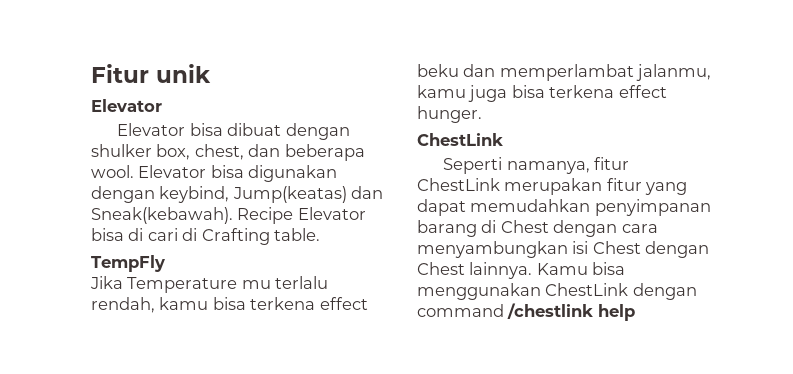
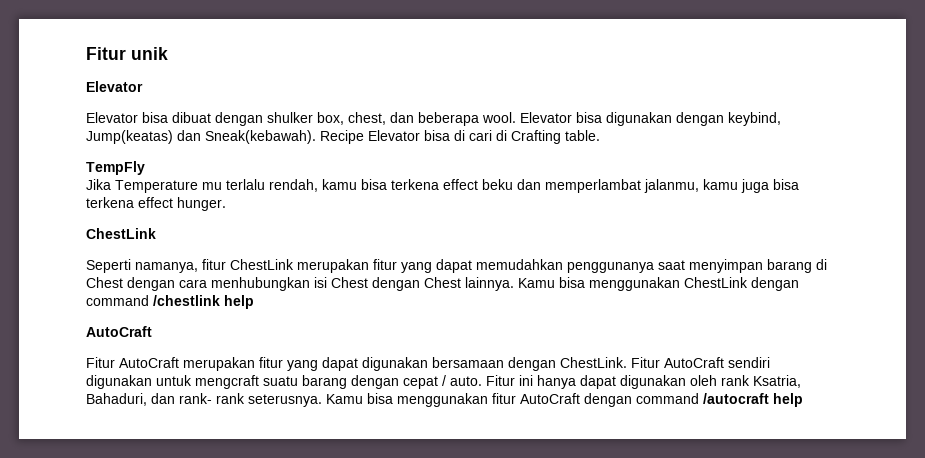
[594,199,711,216] penyimpanan -> [567,259,763,273] penggunanya saat menyimpan
[417,241,568,258] menyambungkan -> [211,277,310,291] menhubungkan
(635, 312) none -> [86,326,152,337] [86,357,770,371] [86,375,801,389] [86,393,803,407] // AutoCraft // Fitur AutoCraft merupakan fitur yang dapat digunakan bersamaan dengan ChestLink. Fitur AutoCraft sendiri digunakan untuk mengcraft suatu barang dengan cepat / auto. Fitur ini hanya dapat digunakan oleh rank Ksatria, Bahaduri, dan rank- rank seterusnya. Kamu bisa menggunakan fitur AutoCraft dengan command /autocraft help

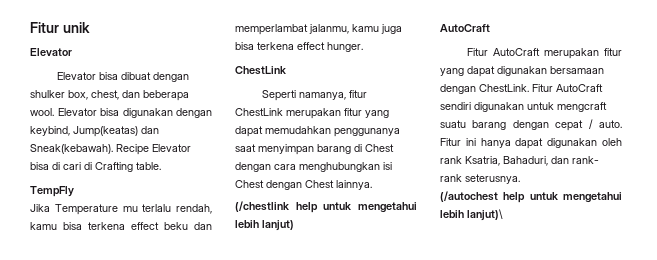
[211,277,310,291] menhubungkan -> [299,162,380,172] menghubungkan
[518,277,799,291] [86,295,254,309] Kamu bisa menggunakan ChestLink dengan command /chestlink help -> [235,201,417,213] [235,220,294,231] // (/chestlink help untuk mengetahui lebih lanjut)
[326,393,803,407] Kamu bisa menggunakan fitur AutoCraft dengan command /autocraft help -> [440,191,622,203] [440,209,503,221] // (/autochest help untuk mengetahui lebih lanjut)\

